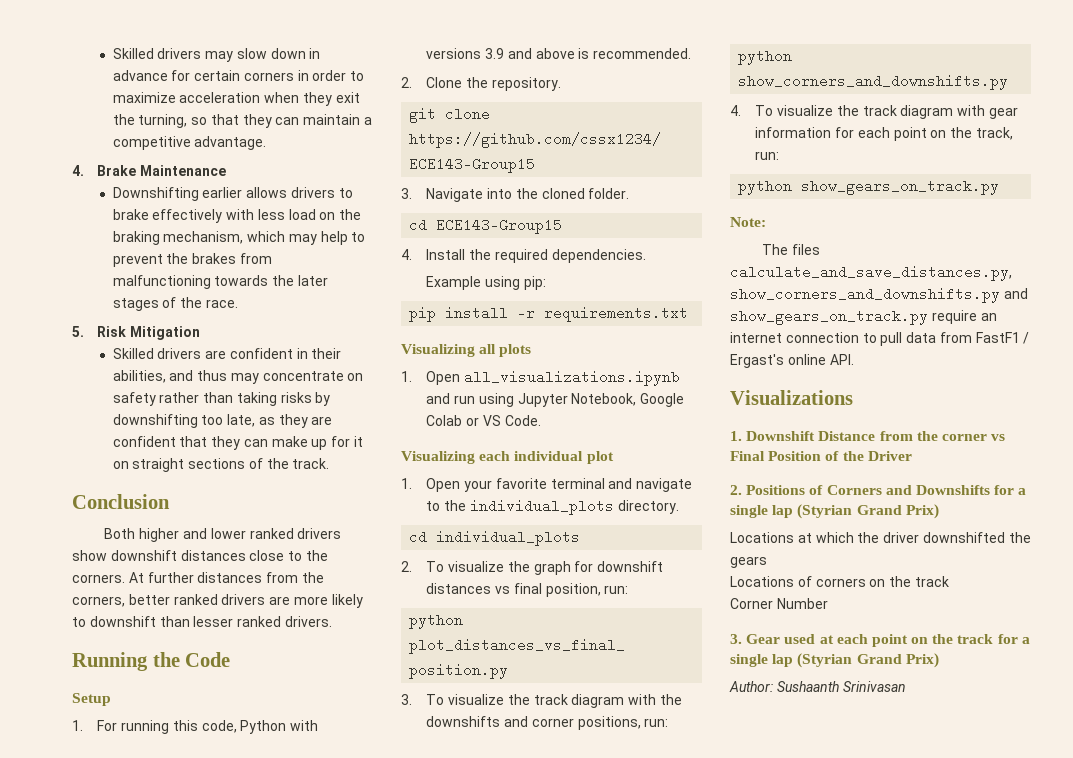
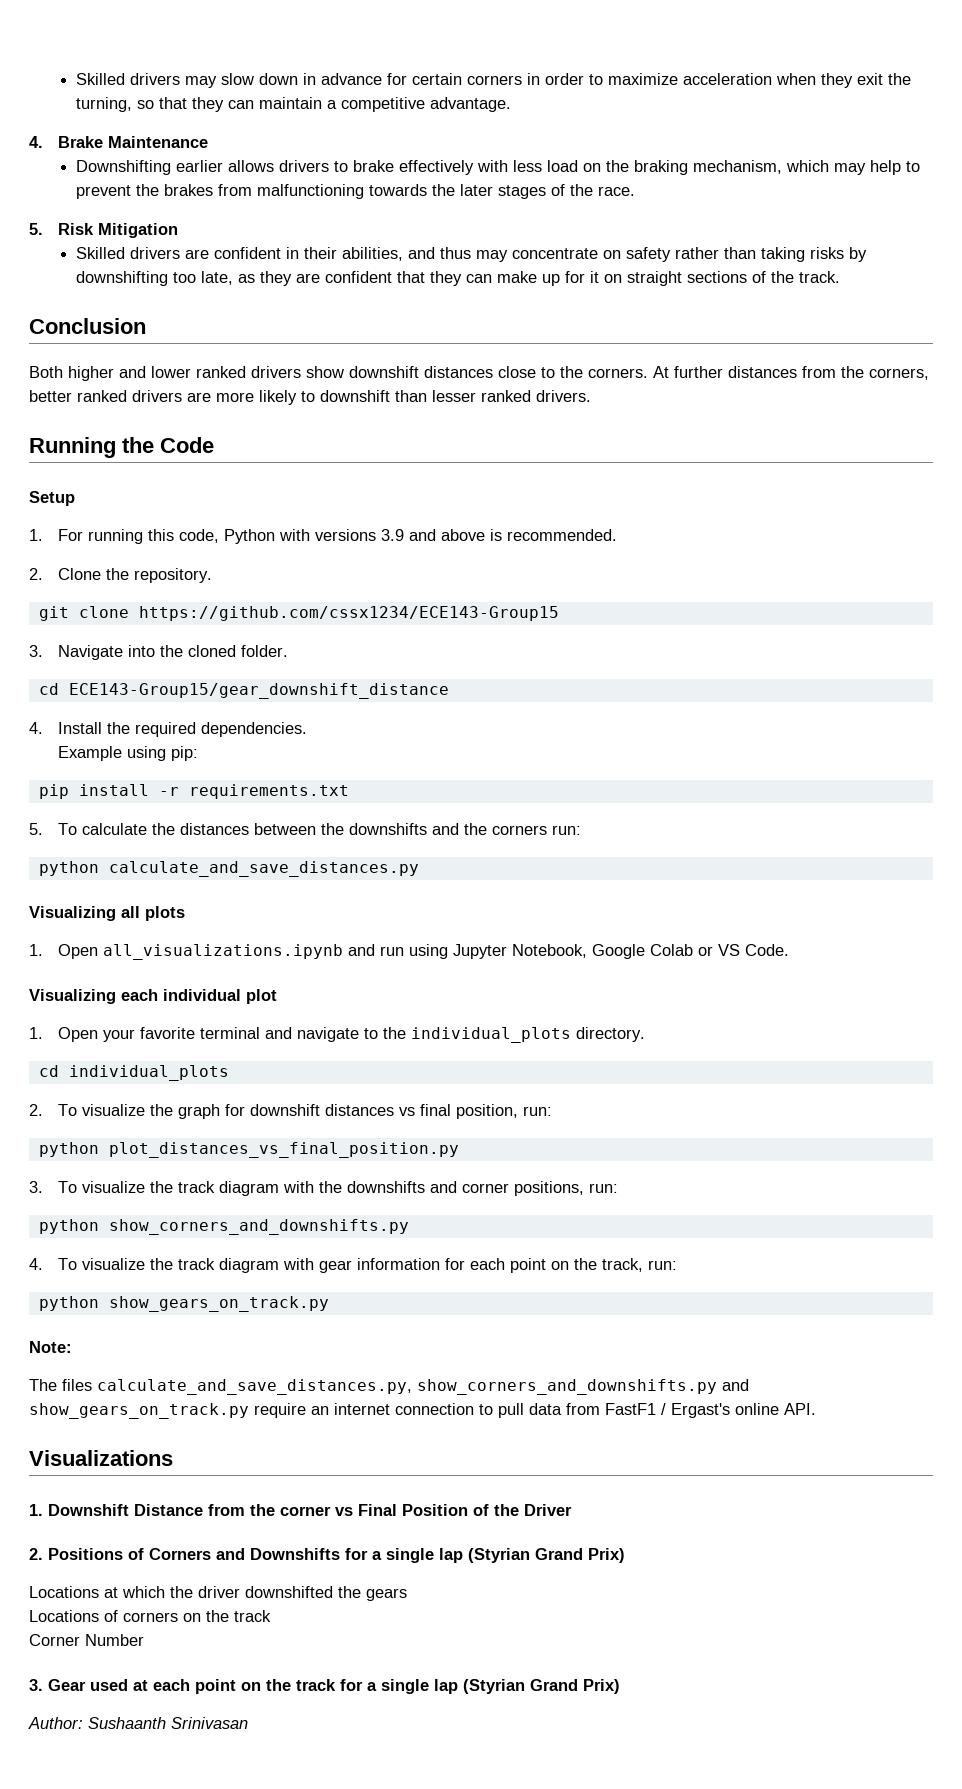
[436,218,563,234] ECE143-Group15 -> [68,683,449,699] ECE143-Group15/gear_downshift_distance
(689, 314) none -> [29,823,582,835] [38,861,419,877] // 5. To calculate the distances between the downshifts and the corners run: // python calculate_and_save_distances.py

